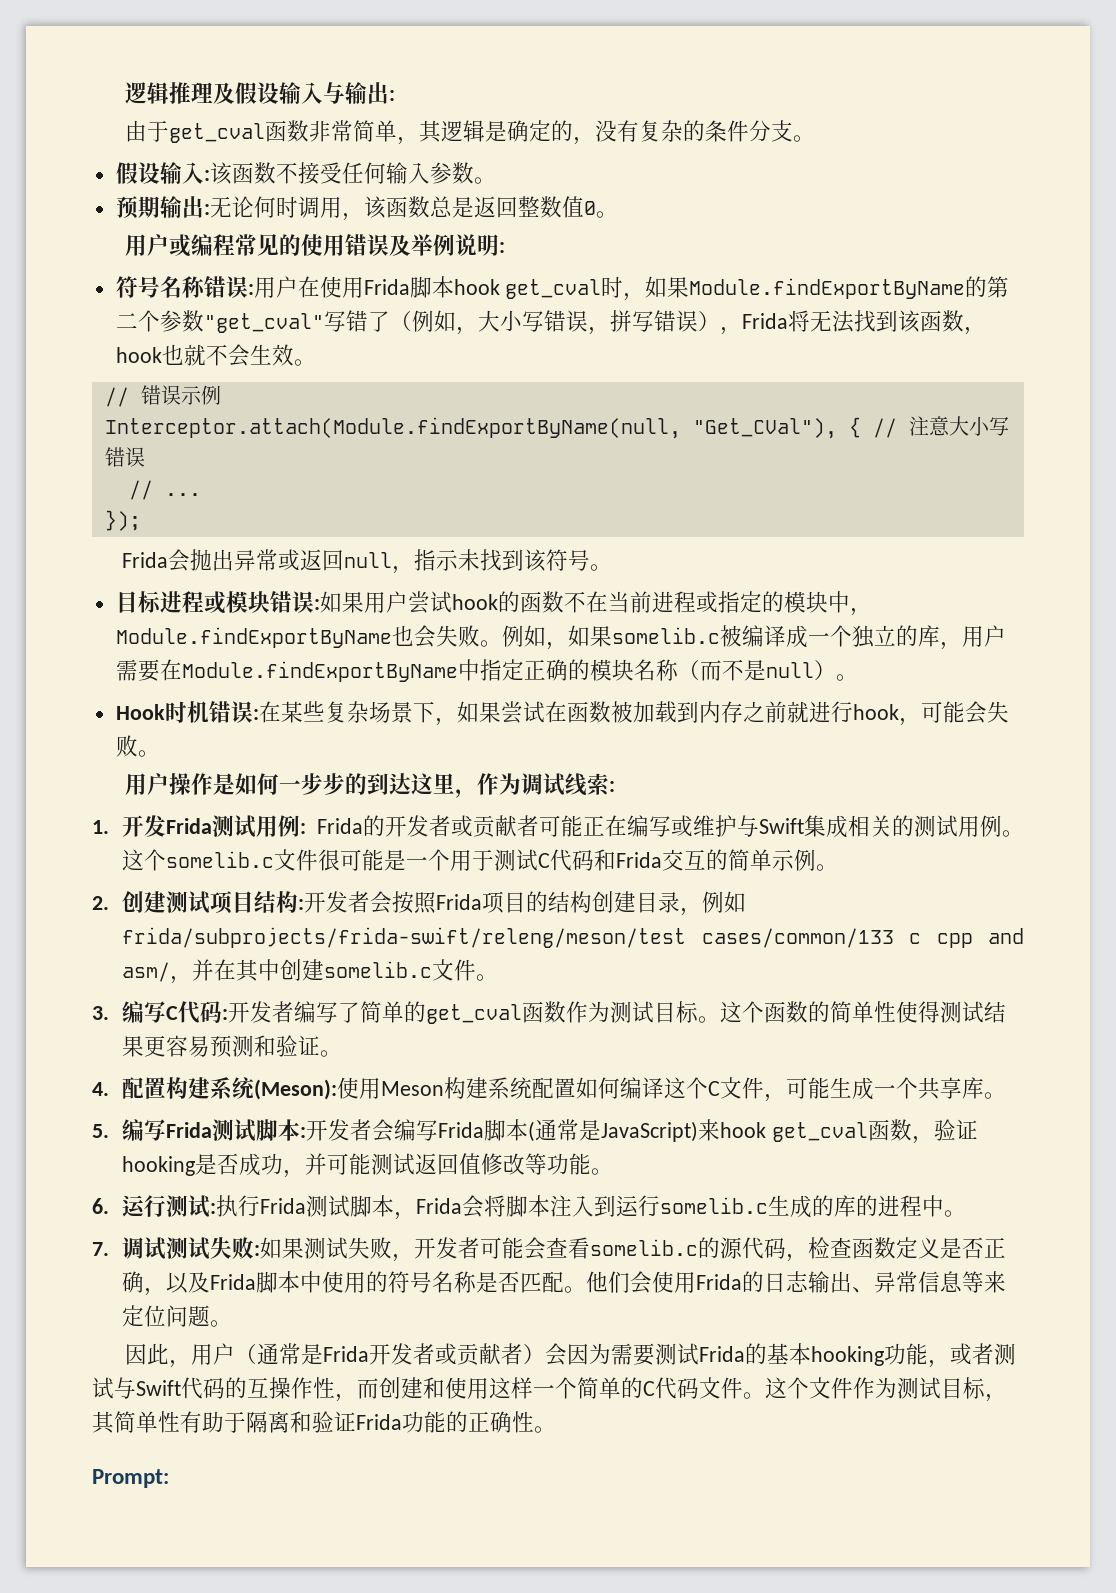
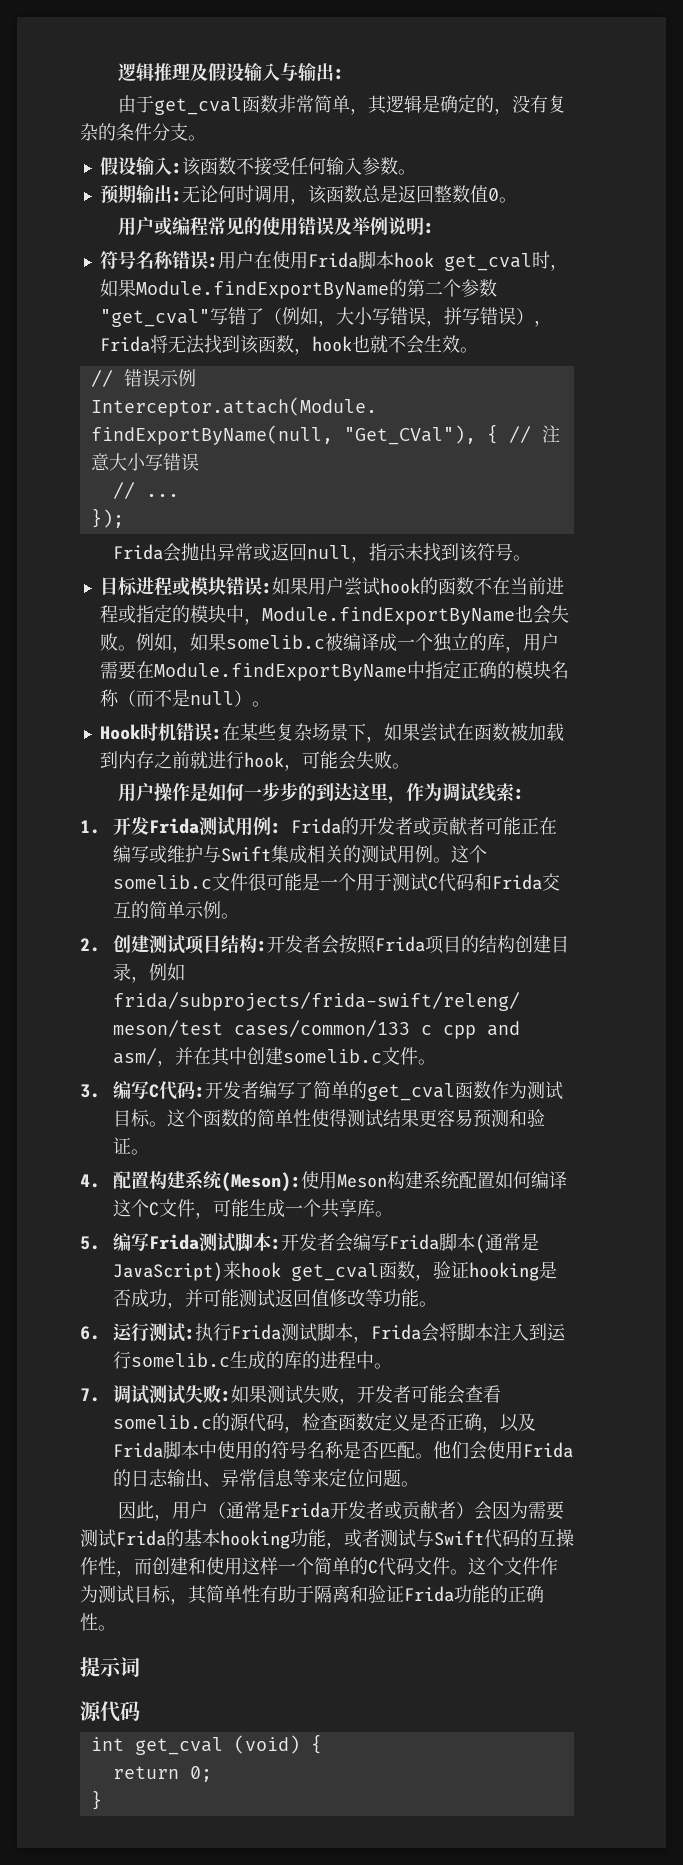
[92,1469,169,1488] Prompt: -> [80,1657,140,1677] [80,1701,140,1722] [90,1734,322,1755] [112,1766,212,1782] [90,1790,102,1810] 提示词 // 源代码 // int get_cval (void) { // return 0; // }

